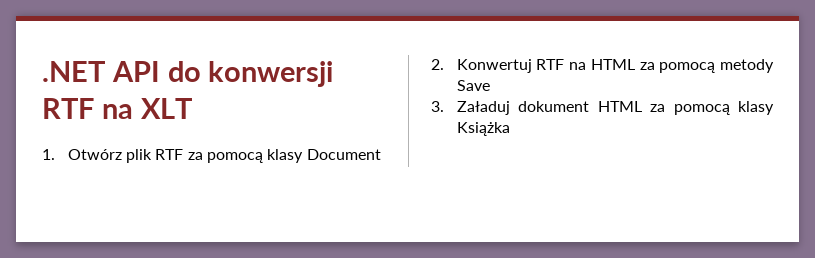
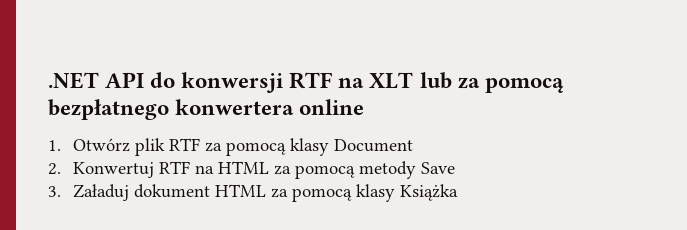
(192, 108) none -> [419,72,564,93] [48,99,365,120] lub za pomocą bezpłatnego konwertera online

